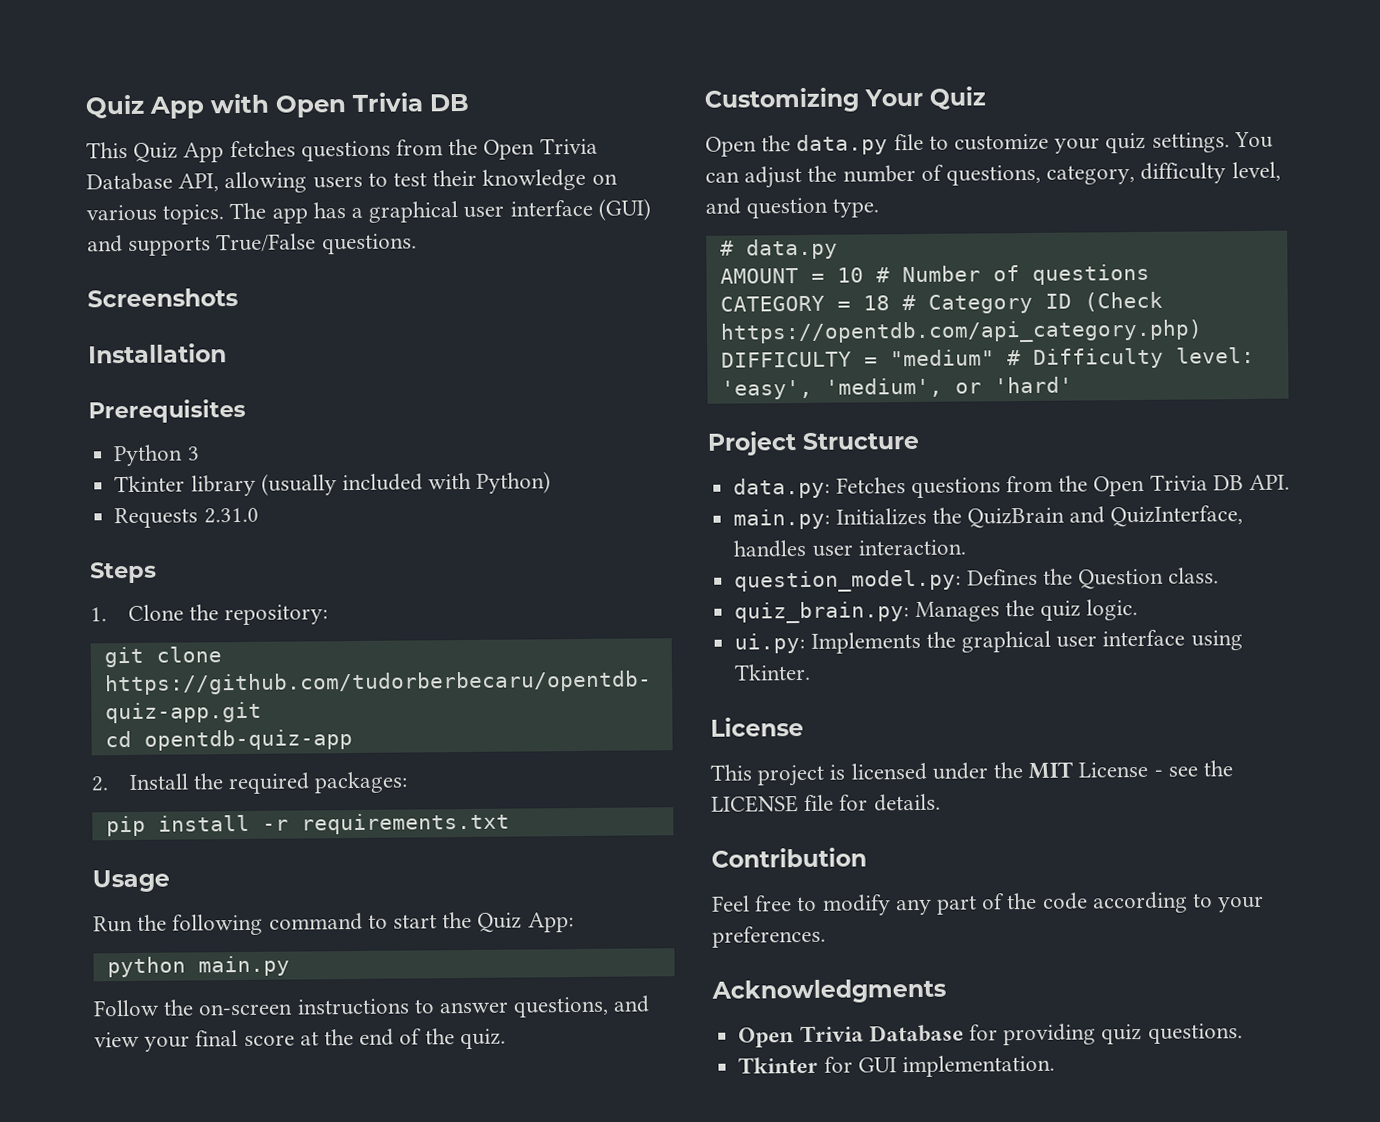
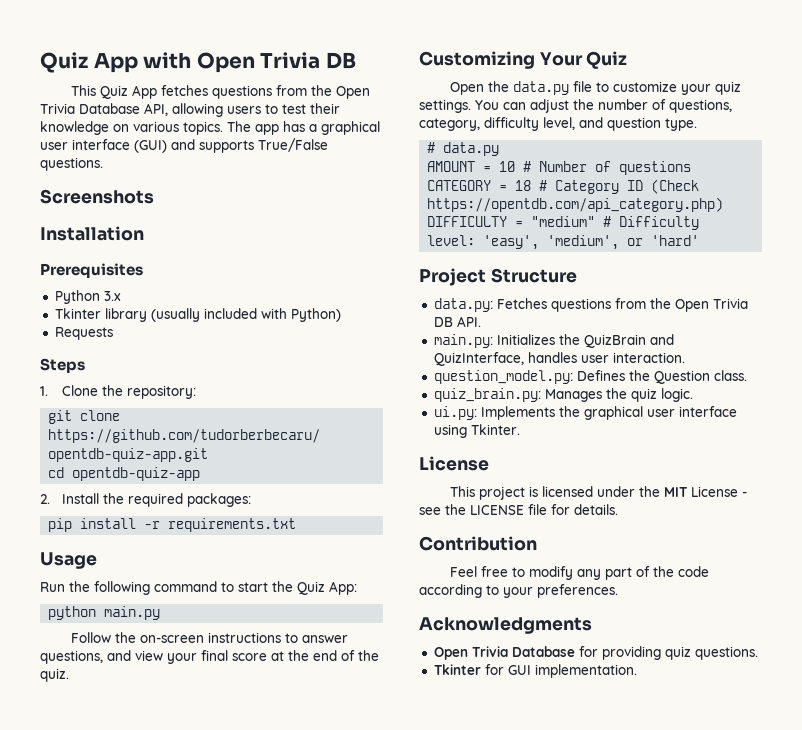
[186,446,200,461] 3 -> [103,291,121,301] 3.x
[203,507,259,524] 2.31.0 -> (113, 333) none

